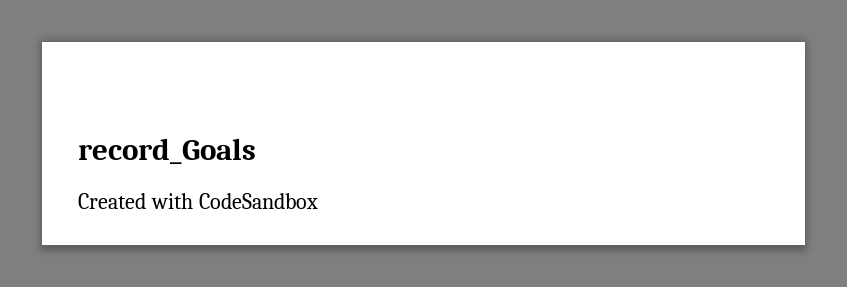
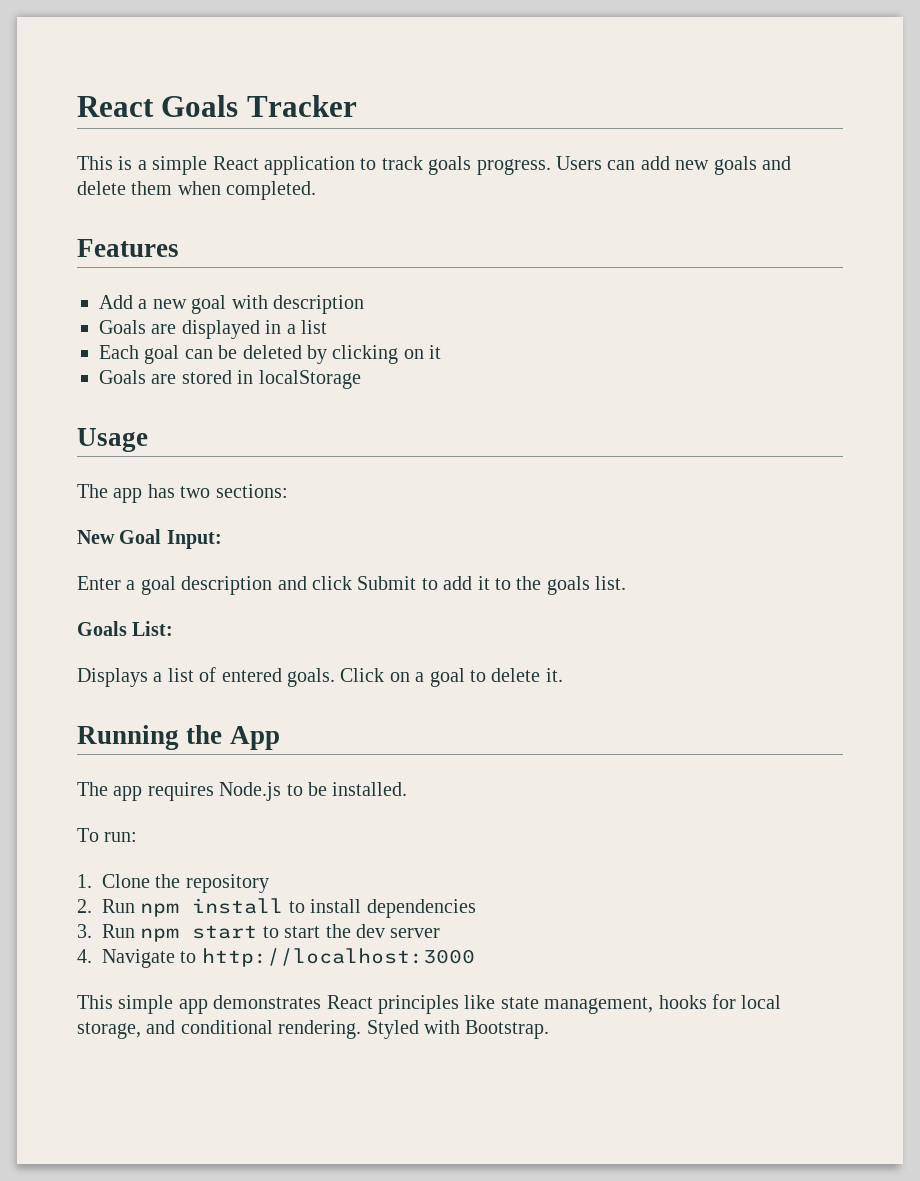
[78,138,256,164] [78,193,318,209] record_Goals // Created with CodeSandbox -> [77,95,357,117] [77,156,791,175] [77,181,317,200] [77,239,179,257] [99,295,364,314] [99,320,327,339] [99,345,442,364] [99,370,361,389] [77,428,148,452] [77,484,288,503] [77,529,222,549] [77,576,627,595] [77,621,174,636] [77,667,563,687] [77,725,280,750] [77,782,408,801] [77,828,138,842] [77,874,269,893] [77,898,476,918] [77,924,441,942] [77,948,475,968] [77,994,782,1014] [77,1020,550,1039] React Goals Tracker // This is a simple React application to track goals progress. Users can add new goals and delete them when completed. // Features // Add a new goal with description // Goals are displayed in a list // Each goal can be deleted by clicking on it // Goals are stored in localStorage // Usage // The app has two sections: // New Goal Input: // Enter a goal description and click Submit to add it to the goals list. // Goals List: // Displays a list of entered goals. Click on a goal to delete it. // Running the App // The app requires Node.js to be installed. // To run: // 1. Clone the repository // 2. Run npm install to install dependencies // 3. Run npm start to start the dev server // 4. Navigate to http://localhost:3000 // This simple app demonstrates React principles like state management, hooks for local storage, and conditional rendering. Styled with Bootstrap.

